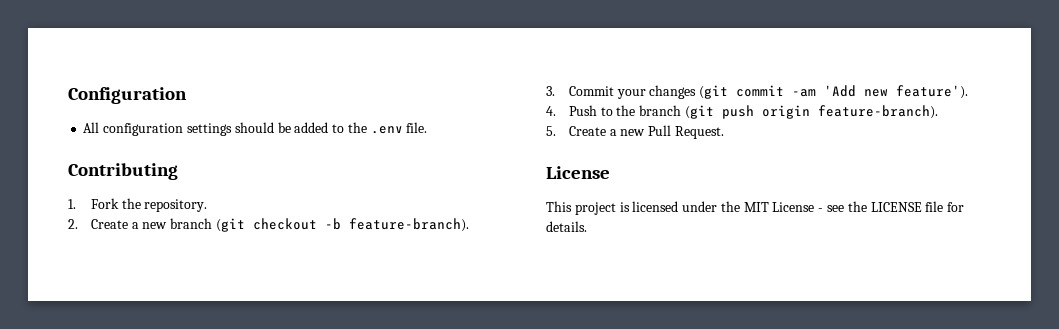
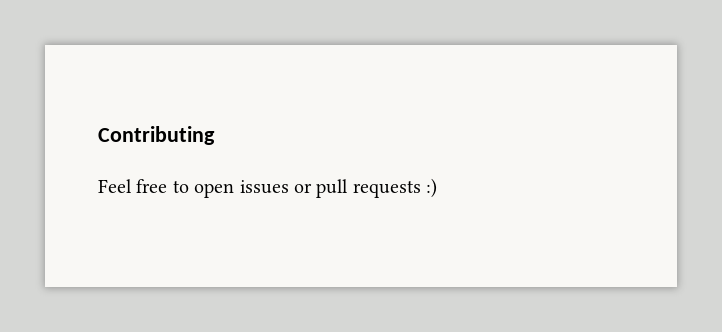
[68,87,187,104] [83,122,428,136] [68,163,178,180] [68,198,208,212] [68,218,469,232] [546,85,969,99] [546,105,938,119] [546,125,724,139] [546,166,610,179] [546,201,965,215] [546,221,587,232] Configuration // All configuration settings should be added to the .env file. // Contributing // 1. Fork the repository. // 2. Create a new branch (git checkout -b feature-branch). // 3. Commit your changes (git commit -am 'Add new feature'). // 4. Push to the branch (git push origin feature-branch). // 5. Create a new Pull Request. // License // This project is licensed under the MIT License - see the LICENSE file for details. -> [98,126,215,145] [98,178,438,198] Contributing // Feel free to open issues or pull requests :)

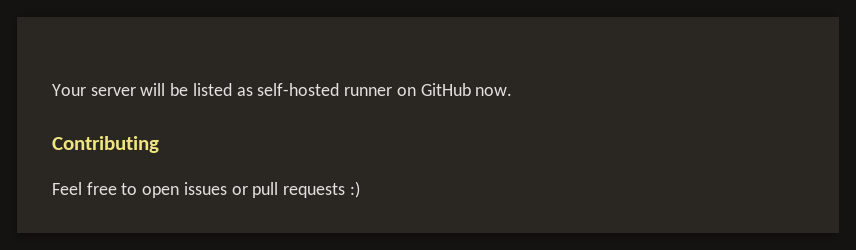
(98, 135) none -> [52,83,513,96] Your server will be listed as self-hosted runner on GitHub now. //

